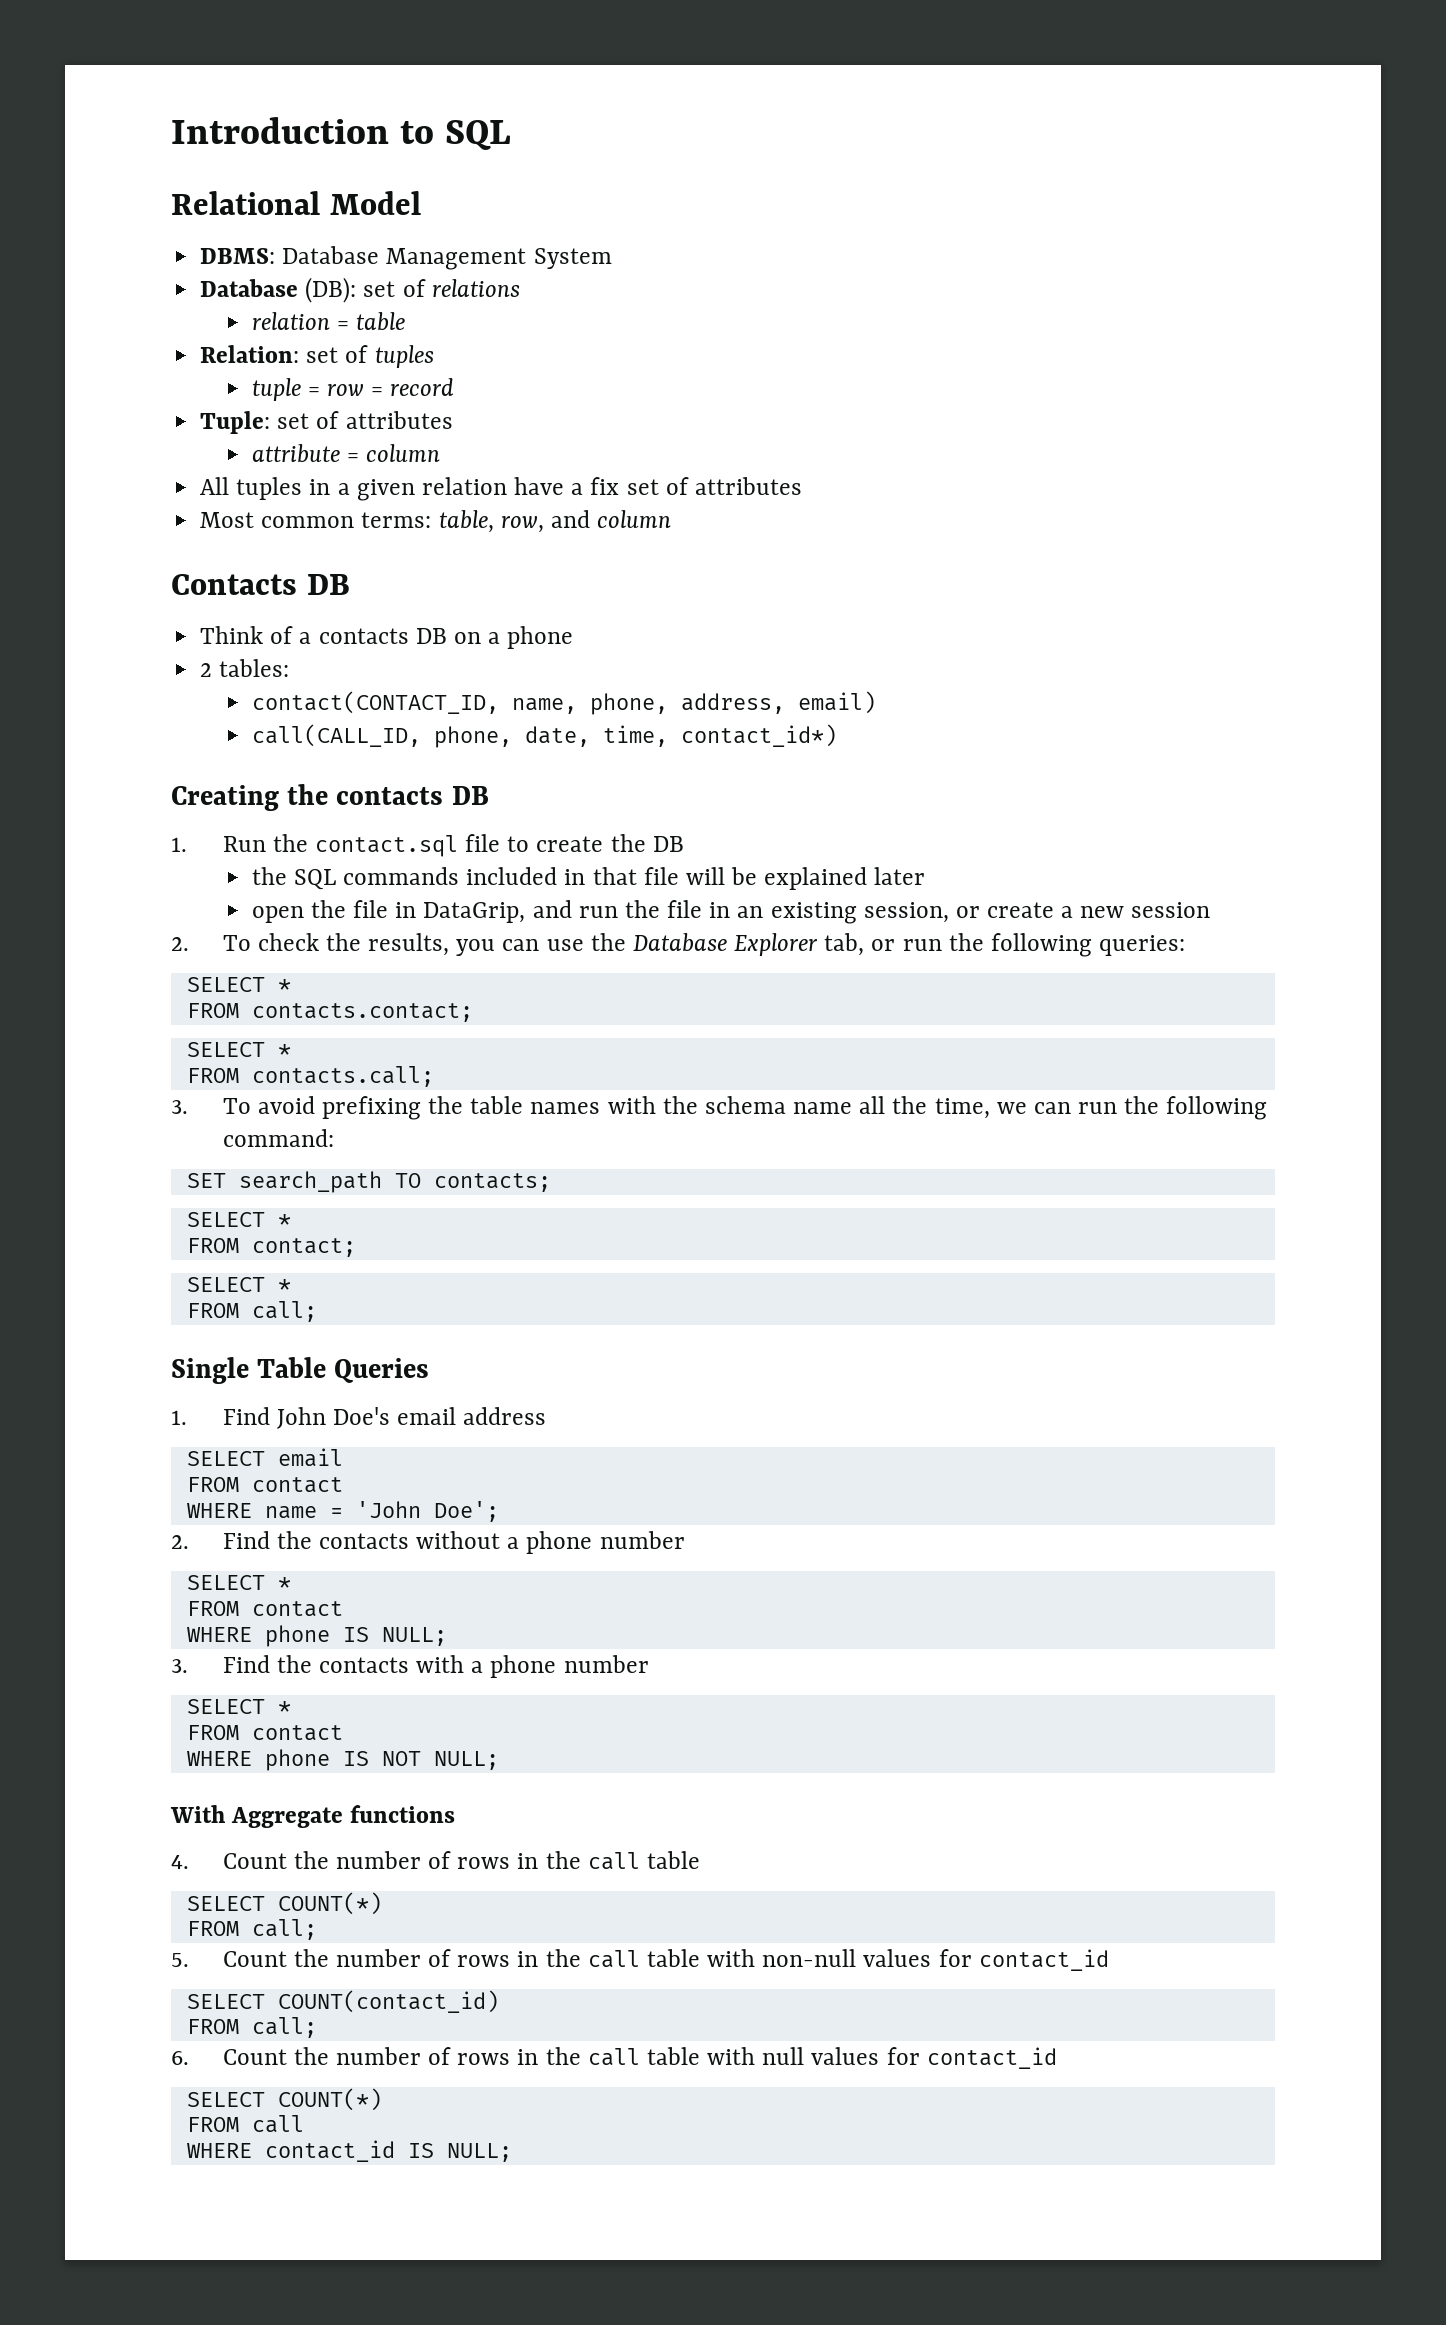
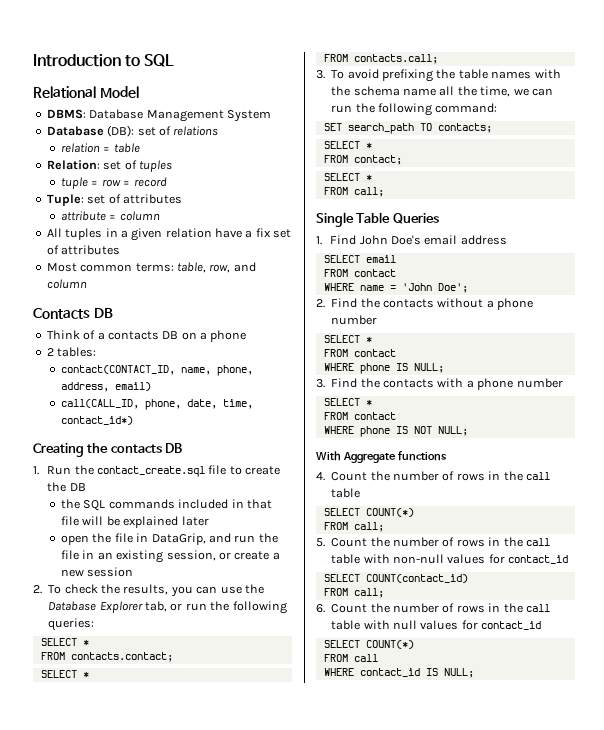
[314,835,458,857] contact.sql -> [97,466,206,477] contact_create.sql

